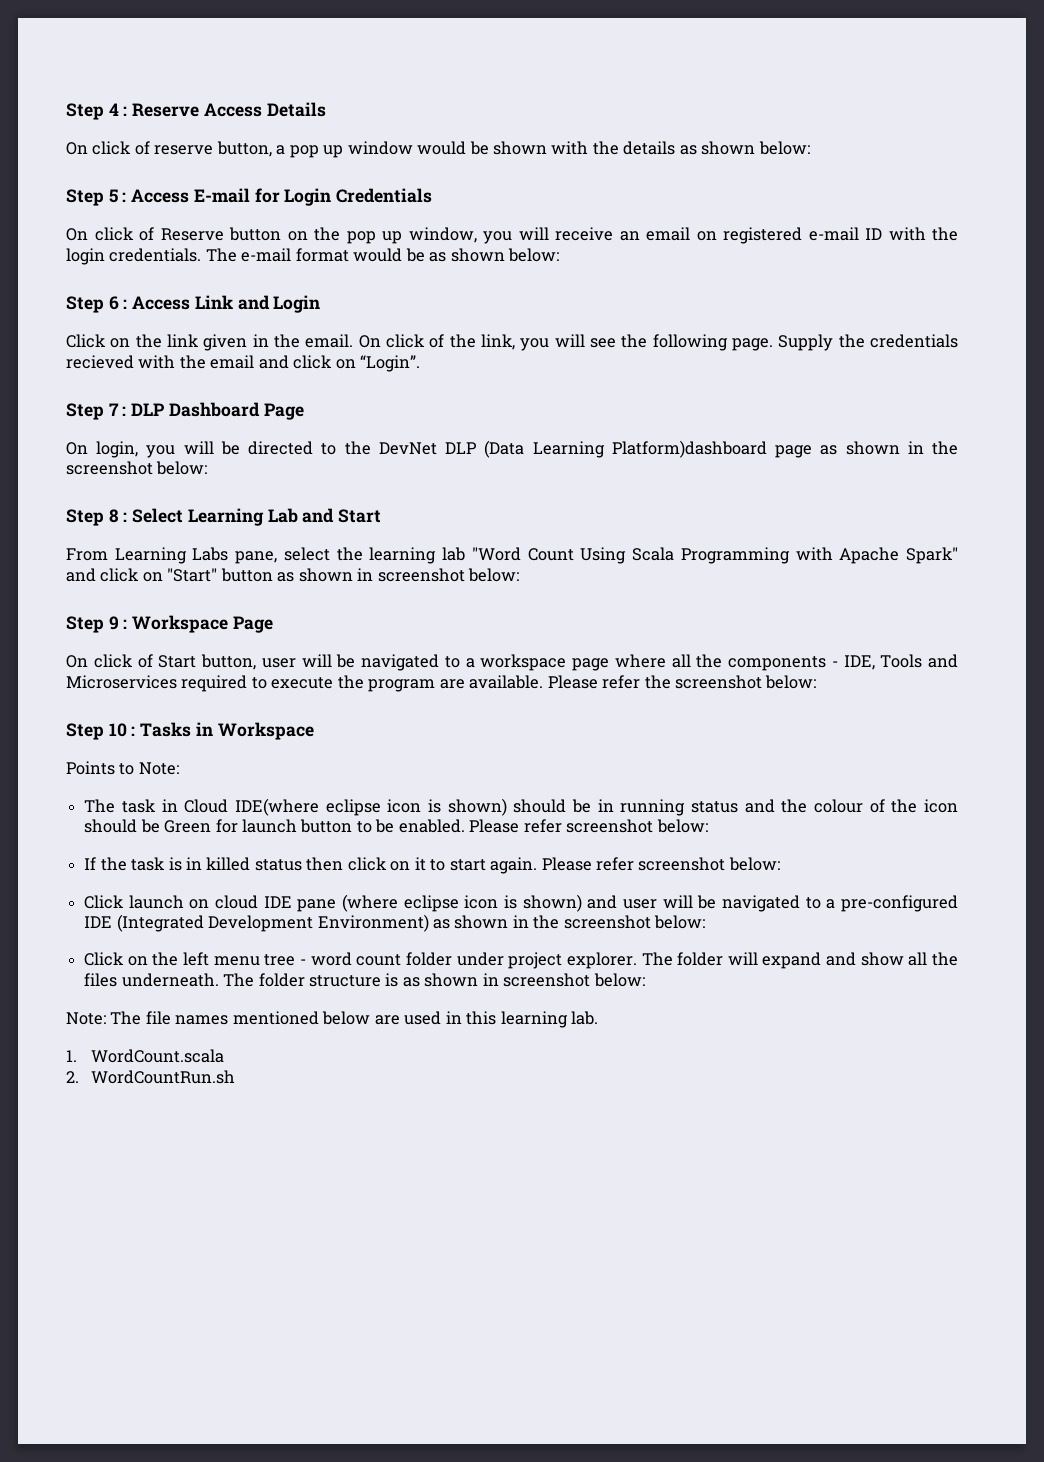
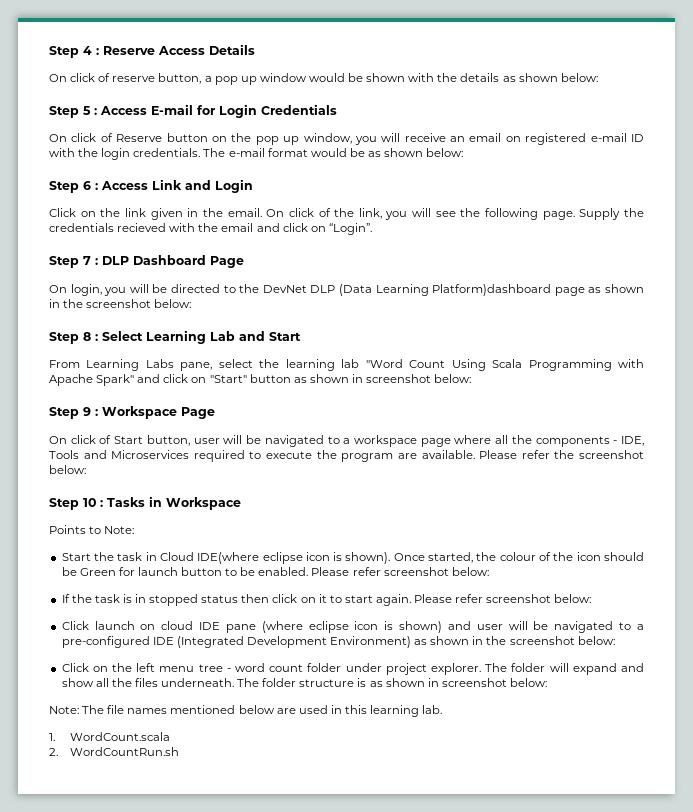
[84,799,116,813] The -> [61,552,114,561] Start the
[447,798,775,816] shown) should be in running status and -> [345,552,474,564] shown). Once started,
[206,857,251,871] killed -> [149,594,199,606] stopped

